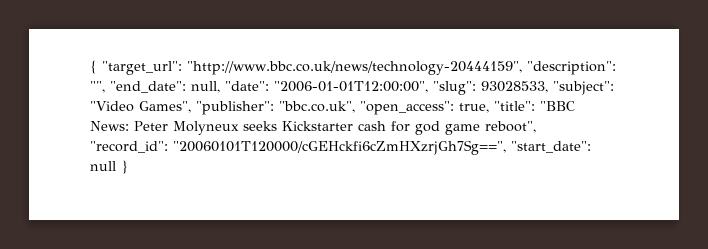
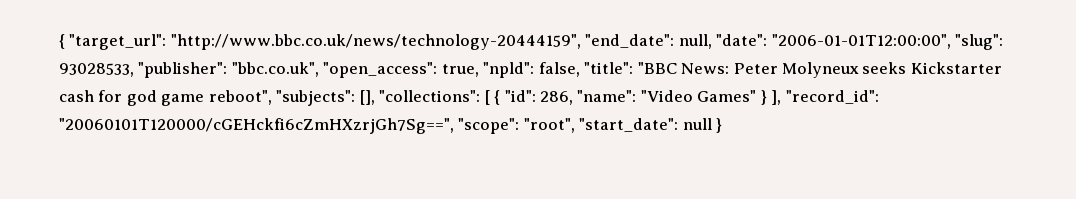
[526,61,616,75] [90,81,105,93] "description": "", -> (581, 42) none
[553,81,614,95] [90,101,191,113] "subject": "Video Games", -> (134, 70) none
(489, 108) none -> [483,62,580,78] "npld": false,
[90,140,506,155] "record_id": "20060101T120000/cGEHckfi6cZmHXzrjGh7Sg==", -> [276,90,879,106] [59,118,575,134] "subjects": [], "collections": [ { "id": 286, "name": "Video Games" } ], "record_id": "20060101T120000/cGEHckfi6cZmHXzrjGh7Sg==", "scope": "root",

